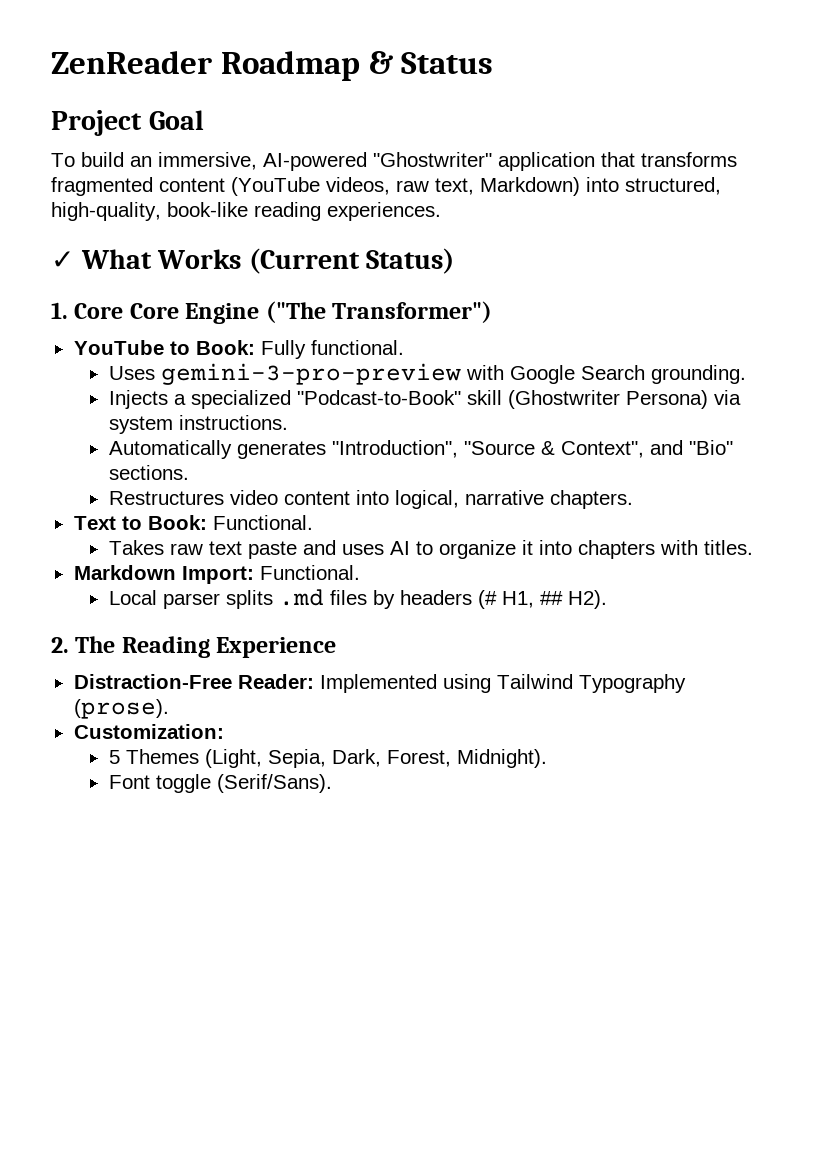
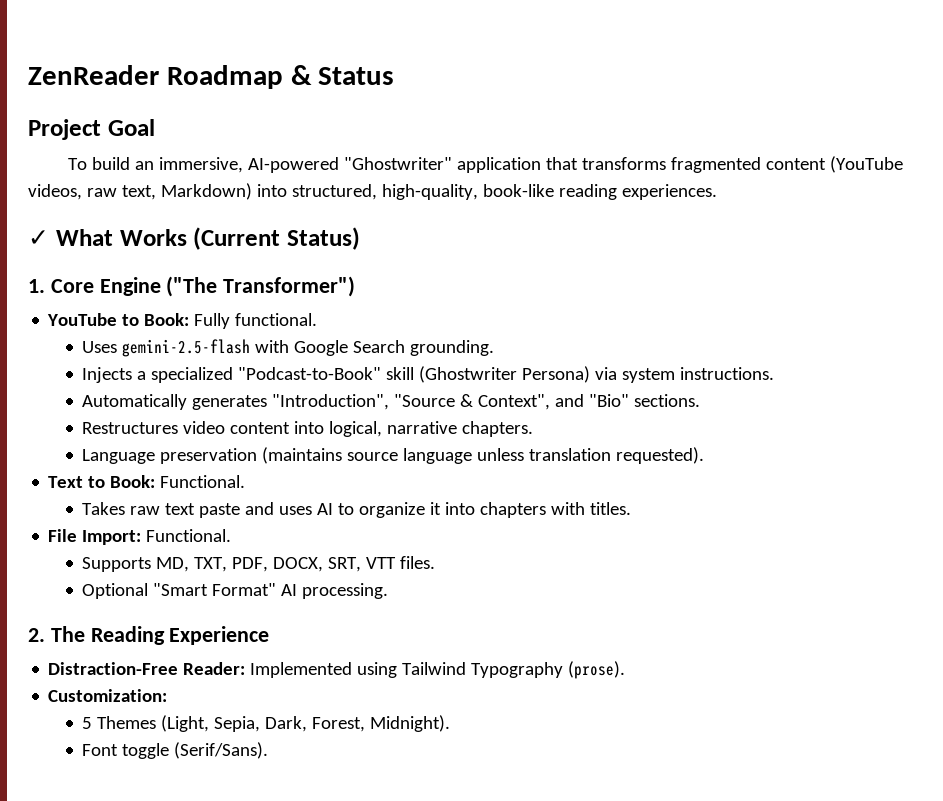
[129,303,179,319] Core -> (94, 286) none
[160,363,461,385] gemini-3-pro-preview -> [122,339,251,357] gemini-2.5-flash
(633, 499) none -> [82,447,705,464] // Language preservation (maintains source language unless translation requested).
[73,565,176,580] Markdown -> [48,529,78,542] File
[108,589,607,609] Local parser splits .md files by headers (# H1, ## H2). -> [82,556,436,572] [82,583,389,599] Supports MD, TXT, PDF, DOCX, SRT, VTT files. // Optional "Smart Format" AI processing.

